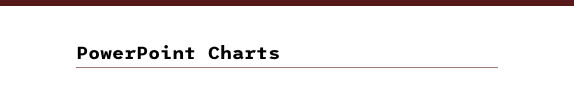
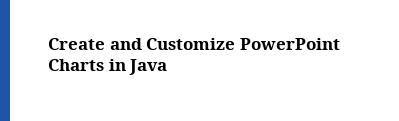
[76,45,280,60] PowerPoint Charts -> [48,38,340,50] [48,59,168,75] Create and Customize PowerPoint Charts in Java

